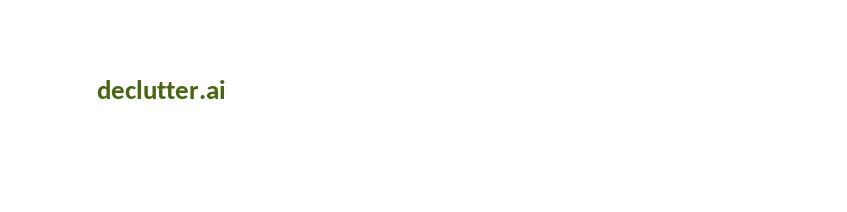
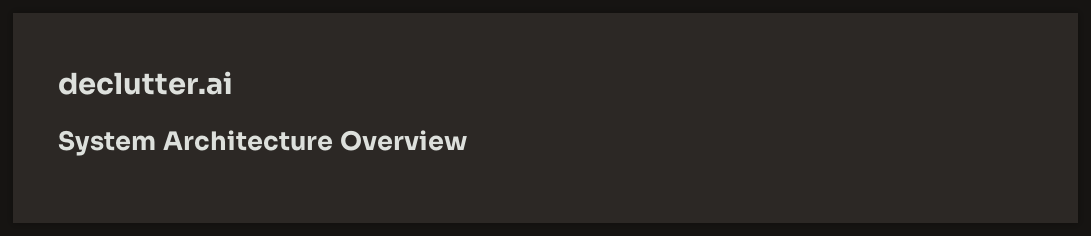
(226, 89) none -> [58,130,468,156] // System Architecture Overview

